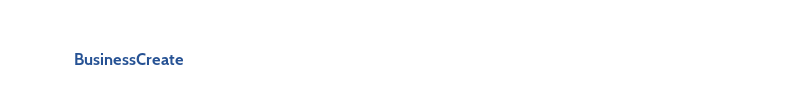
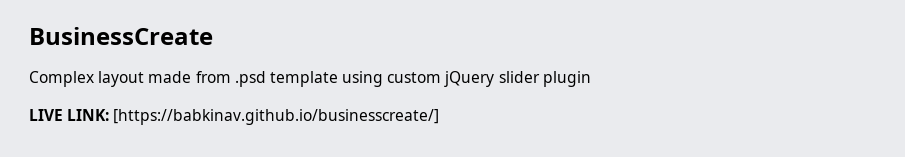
(184, 59) none -> [29,71,591,87] [29,109,440,125] // Complex layout made from .psd template using custom jQuery slider plugin // LIVE LINK: [https://babkinav.github.io/businesscreate/]

